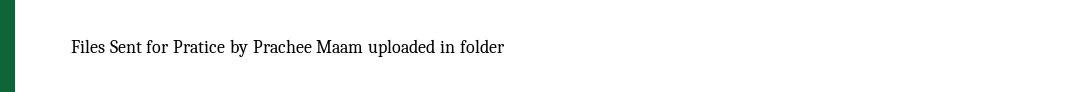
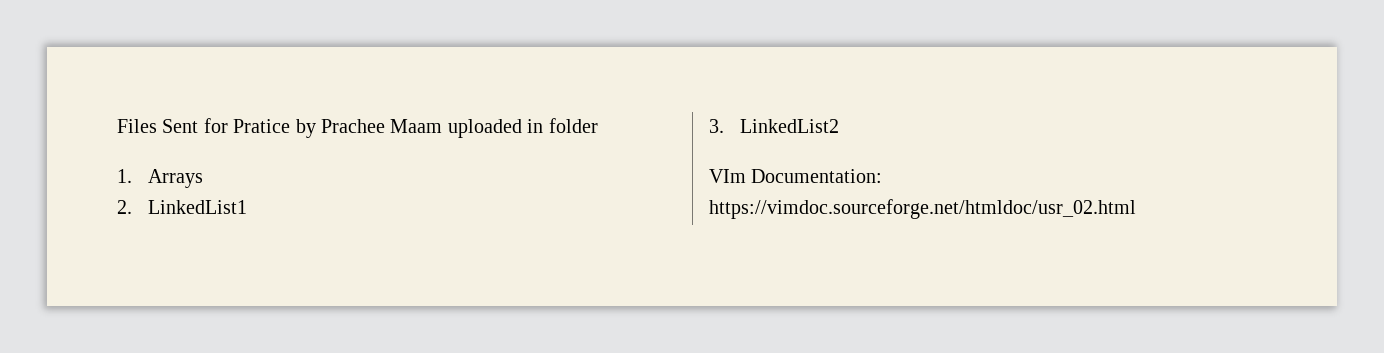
(505, 46) none -> [117,169,204,188] [117,200,248,214] [709,119,840,133] [709,169,883,183] [709,199,1136,219] // 1. Arrays // 2. LinkedList1 // 3. LinkedList2 // VIm Documentation: https://vimdoc.sourceforge.net/htmldoc/usr_02.html

